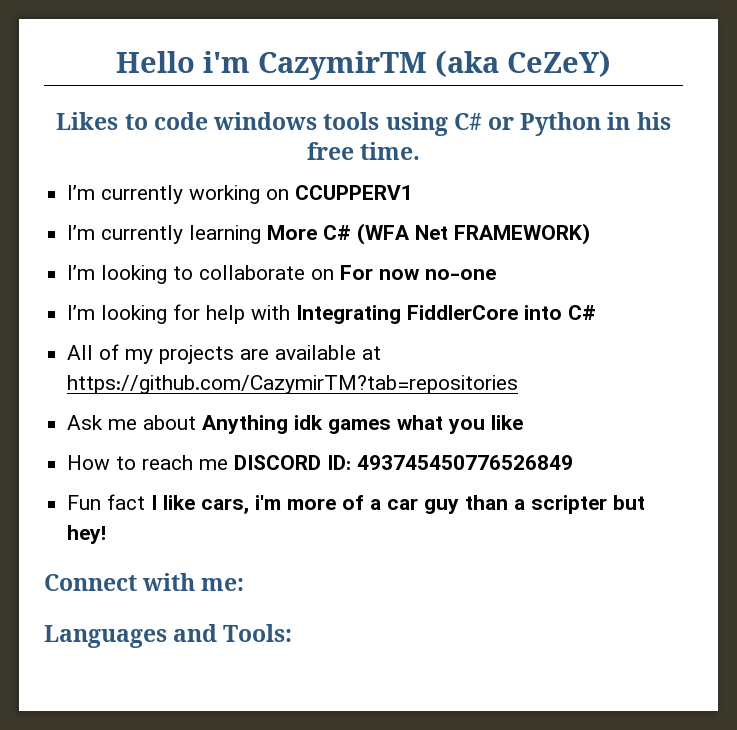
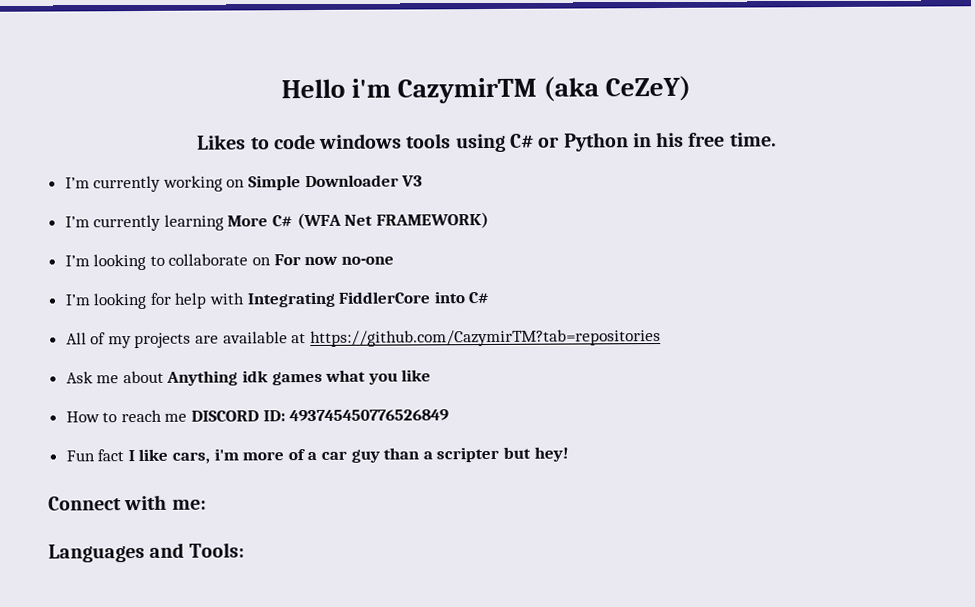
[295,185,414,200] CCUPPERV1 -> [248,174,424,191] Simple Downloader V3

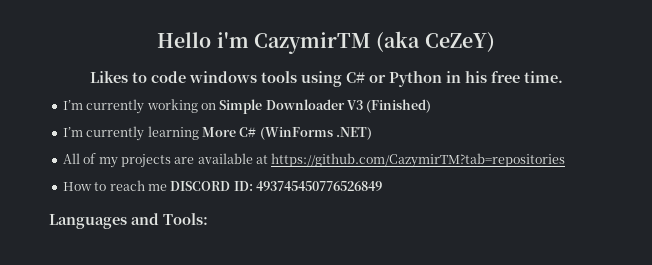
(424, 181) none -> [366,99,432,113] (Finished)
[296,211,489,230] [64,253,394,271] [64,291,490,310] (WFA Net FRAMEWORK) // I’m looking to collaborate on For now no-one // I’m looking for help with Integrating FiddlerCore into C# -> [259,127,372,140] (WinForms .NET)
[65,369,432,386] // Ask me about Anything idk games what you like -> (566, 160) none
[65,446,569,464] [48,494,207,511] // Fun fact I like cars, i'm more of a car guy than a scripter but hey! // Connect with me: -> (382, 186) none

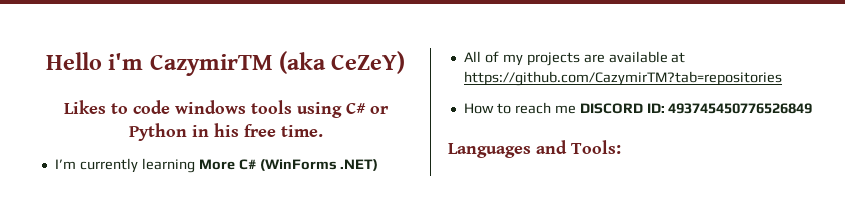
[62,99,432,114] // I’m currently working on Simple Downloader V3 (Finished) -> (323, 131) none

